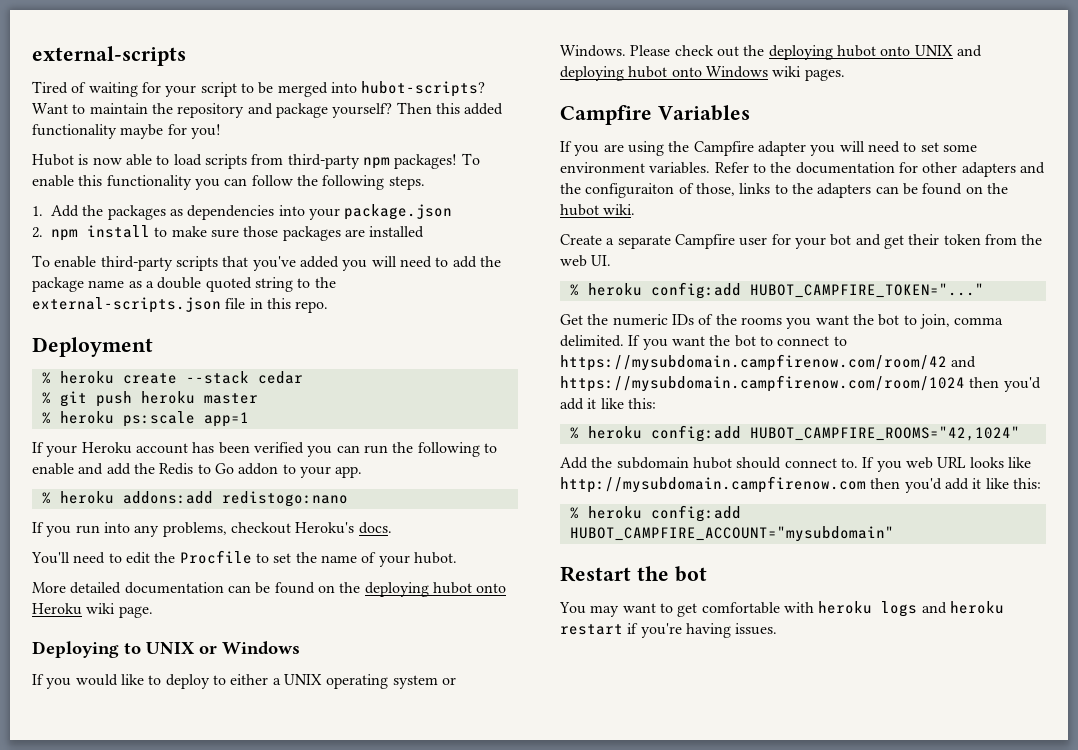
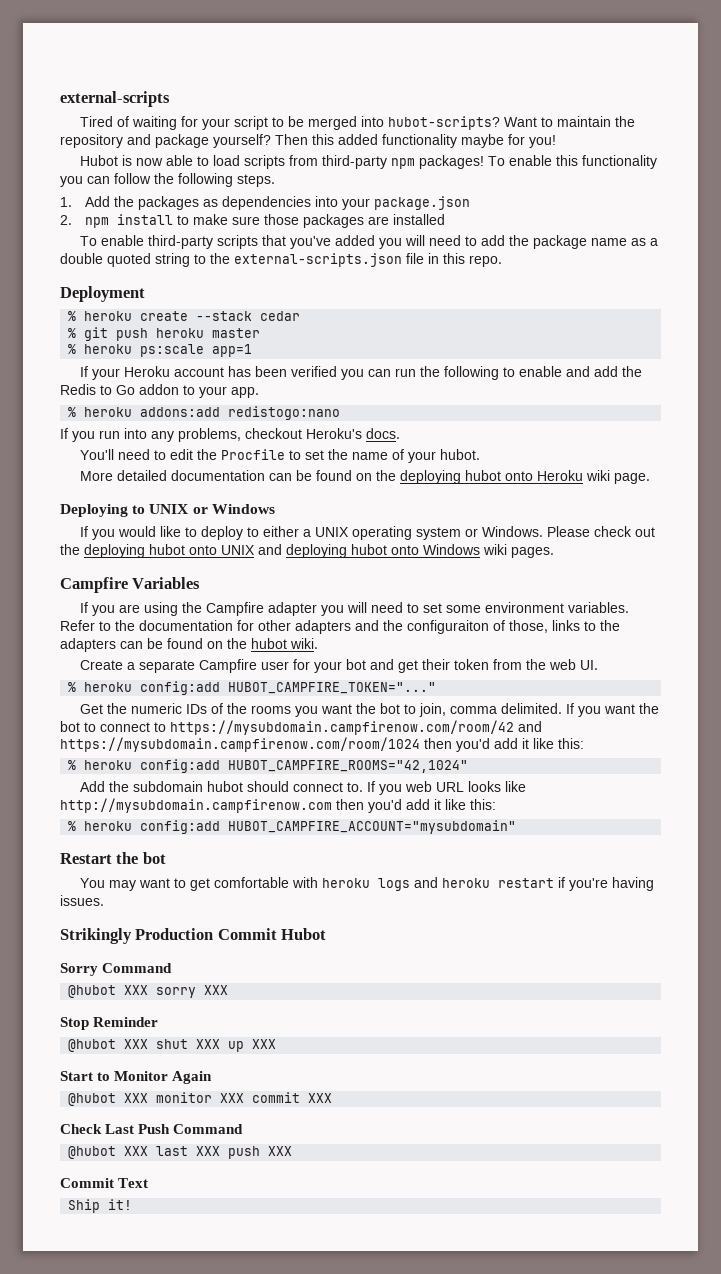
(778, 629) none -> [60,928,327,944] [60,963,173,976] [68,985,229,998] [60,1017,159,1030] [68,1039,277,1052] [60,1071,213,1084] [68,1092,333,1106] [60,1124,244,1134] [68,1146,293,1159] [60,1178,149,1188] [68,1199,133,1213] // Strikingly Production Commit Hubot // Sorry Command // @hubot XXX sorry XXX // Stop Reminder // @hubot XXX shut XXX up XXX // Start to Monitor Again // @hubot XXX monitor XXX commit XXX // Check Last Push Command // @hubot XXX last XXX push XXX // Commit Text // Ship it!

